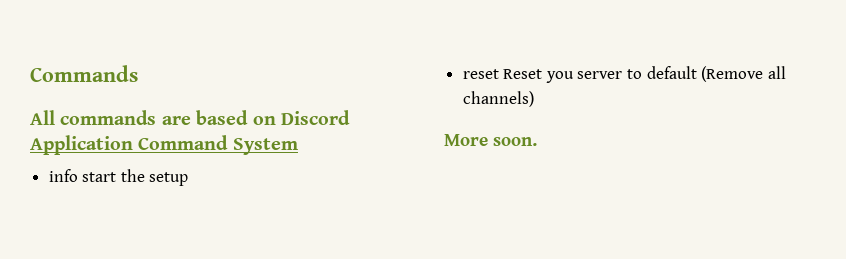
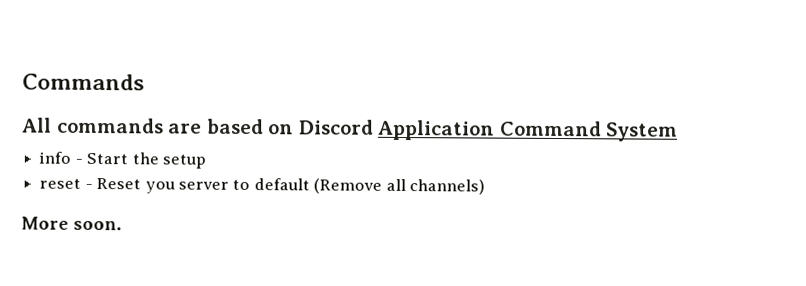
[82,172,117,182] start -> [74,152,129,165] - Start
(499, 74) none -> [84,183,93,189] -

